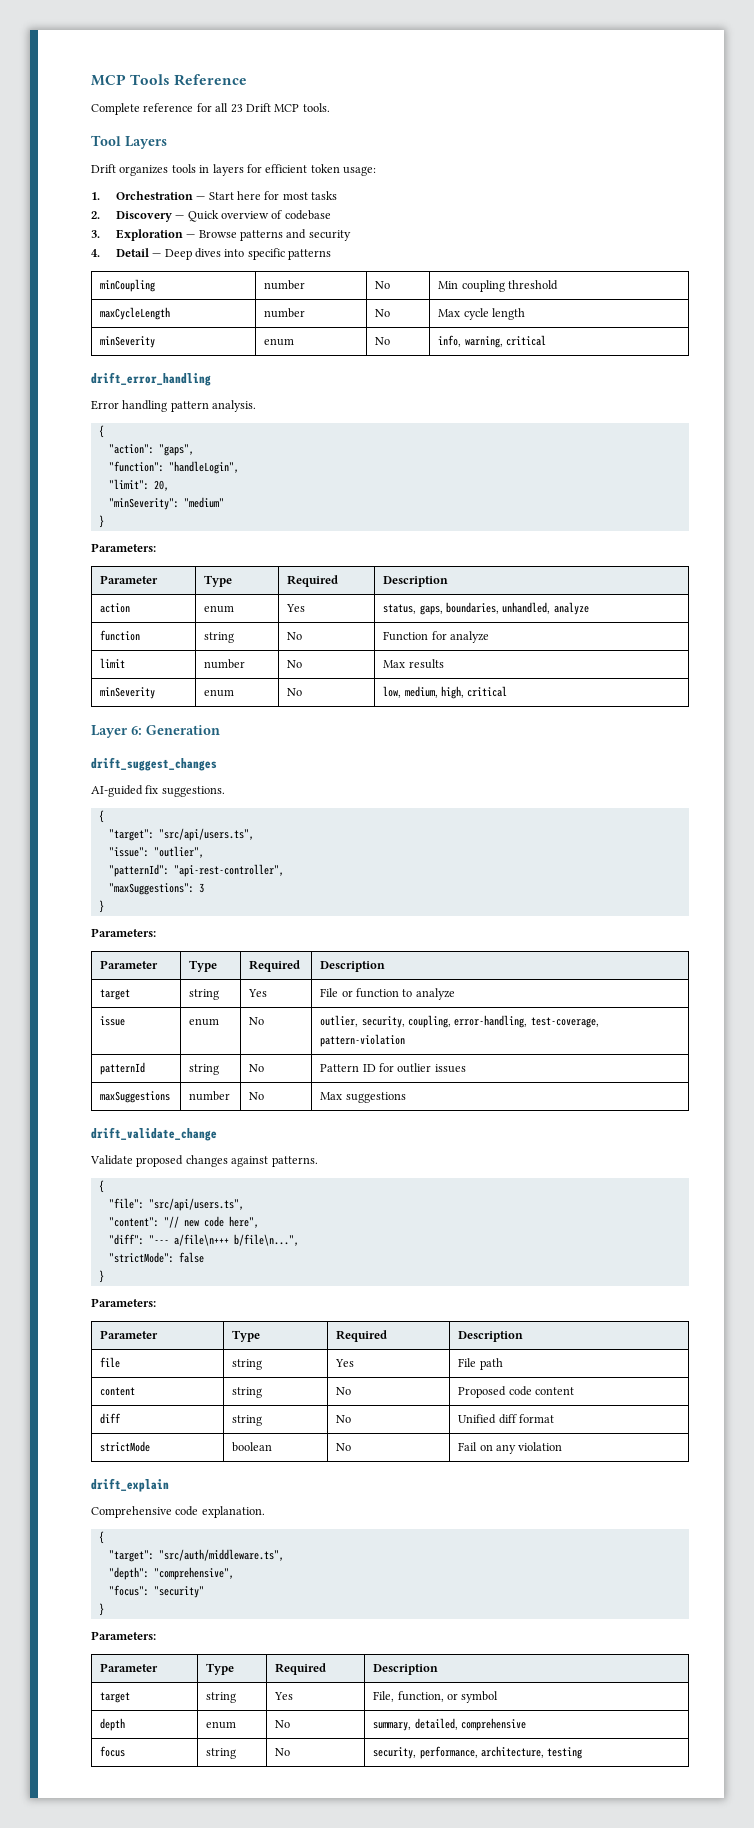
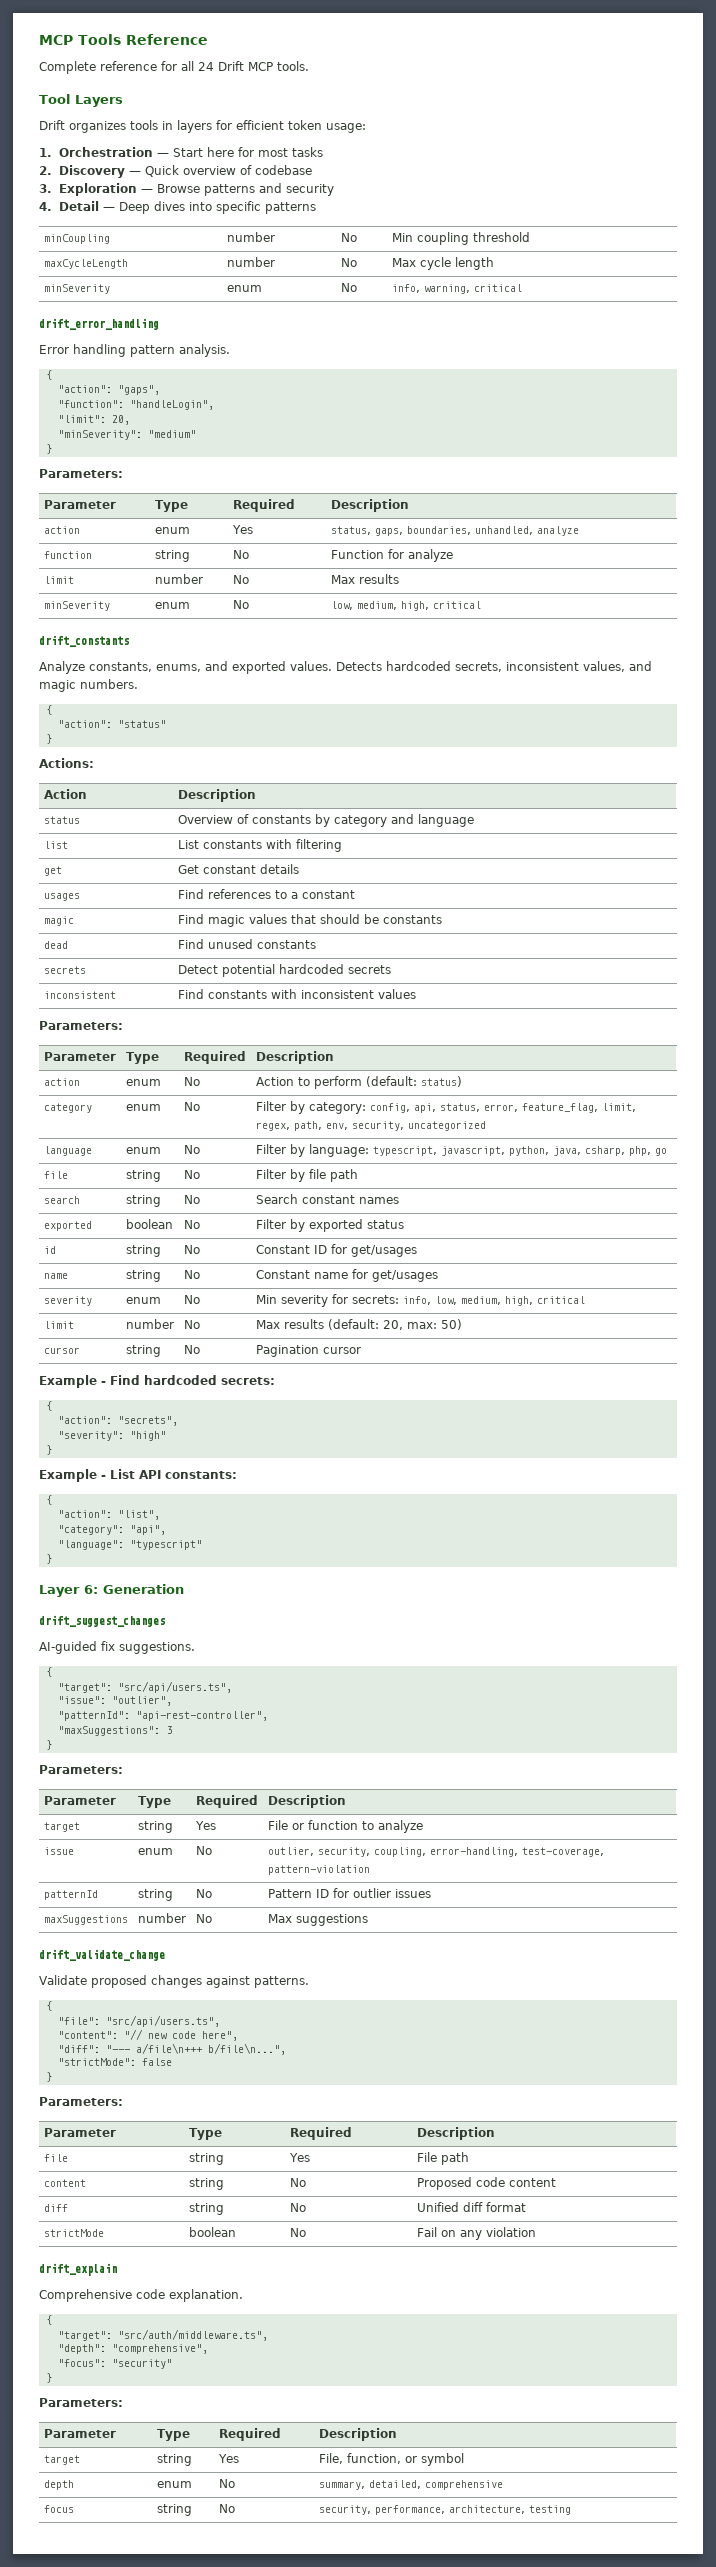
[230,104,243,113] 23 -> [198,62,214,71] 24
(508, 691) none -> [39,635,129,647] [39,661,652,674] [39,679,138,692] [45,705,52,715] [57,720,166,728] [45,734,52,744] [39,758,94,768] [43,789,87,799] [177,789,256,802] [43,816,80,824] [177,814,474,827] [43,841,68,849] [177,839,342,852] [43,866,62,876] [177,864,299,874] [43,893,80,901] [177,889,355,899] [43,916,74,926] [177,914,442,927] [43,941,68,949] [177,939,316,949] [43,966,86,974] [177,964,391,977] [43,991,116,999] [177,989,416,999] [39,1021,123,1030] [43,1052,116,1061] [125,1052,159,1064] [183,1051,246,1064] [255,1051,334,1064] [43,1078,80,1086] [125,1079,161,1086] [183,1077,200,1086] [255,1076,462,1089] [43,1103,92,1113] [125,1104,161,1111] [183,1102,200,1111] [255,1101,636,1114] [255,1121,486,1131] [43,1146,92,1156] [125,1147,161,1154] [183,1145,200,1154] [255,1144,667,1157] [43,1171,68,1179] [125,1170,161,1182] [183,1170,200,1179] [255,1169,358,1182] [43,1196,80,1204] [125,1195,161,1207] [183,1195,200,1204] [255,1194,399,1204] [43,1221,92,1231] [125,1219,173,1229] [183,1220,200,1229] [255,1219,404,1232] [43,1246,56,1254] [125,1245,161,1257] [183,1245,200,1254] [255,1244,417,1257] [43,1273,68,1279] [125,1270,161,1282] [183,1270,200,1279] [255,1269,438,1282] [43,1296,92,1306] [125,1297,161,1304] [183,1295,200,1304] [255,1294,585,1307] [43,1321,74,1329] [125,1319,174,1329] [183,1320,200,1329] [255,1319,462,1330] [43,1347,80,1354] [125,1345,161,1357] [183,1345,200,1354] [255,1345,361,1357] [39,1375,275,1388] [45,1401,52,1411] [57,1416,178,1426] [57,1431,166,1441] [45,1445,52,1455] [39,1469,237,1482] [45,1495,52,1505] [57,1510,160,1520] [57,1525,166,1535] [57,1540,202,1550] [45,1554,52,1564] // drift_constants // Analyze constants, enums, and exported values. Detects hardcoded secrets, inconsistent values, and magic numbers. // { // "action": "status" // } // Actions: // Action | Description // status | Overview of constants by category and language // list | List constants with filtering // get | Get constant details // usages | Find references to a constant // magic | Find magic values that should be constants // dead | Find unused constants // secrets | Detect potential hardcoded secrets // inconsistent | Find constants with inconsistent values // Parameters: // Parameter | Type | Required | Description // action | enum | No | Action to perform (default: status) // category | enum | No | Filter by category: config, api, status, error, feature_flag, limit, regex, path, env, security, uncategorized // language | enum | No | Filter by language: typescript, javascript, python, java, csharp, php, go // file | string | No | Filter by file path // search | string | No | Search constant names // exported | boolean | No | Filter by exported status // id | string | No | Constant ID for get/usages // name | string | No | Constant name for get/usages // severity | enum | No | Min severity for secrets: info, low, medium, high, critical // limit | number | No | Max results (default: 20, max: 50) // cursor | string | No | Pagination cursor // Example - Find hardcoded secrets: // { // "action": "secrets", // "severity": "high" // } // Example - List API constants: // { // "action": "list", // "category": "api", // "language": "typescript" // }

